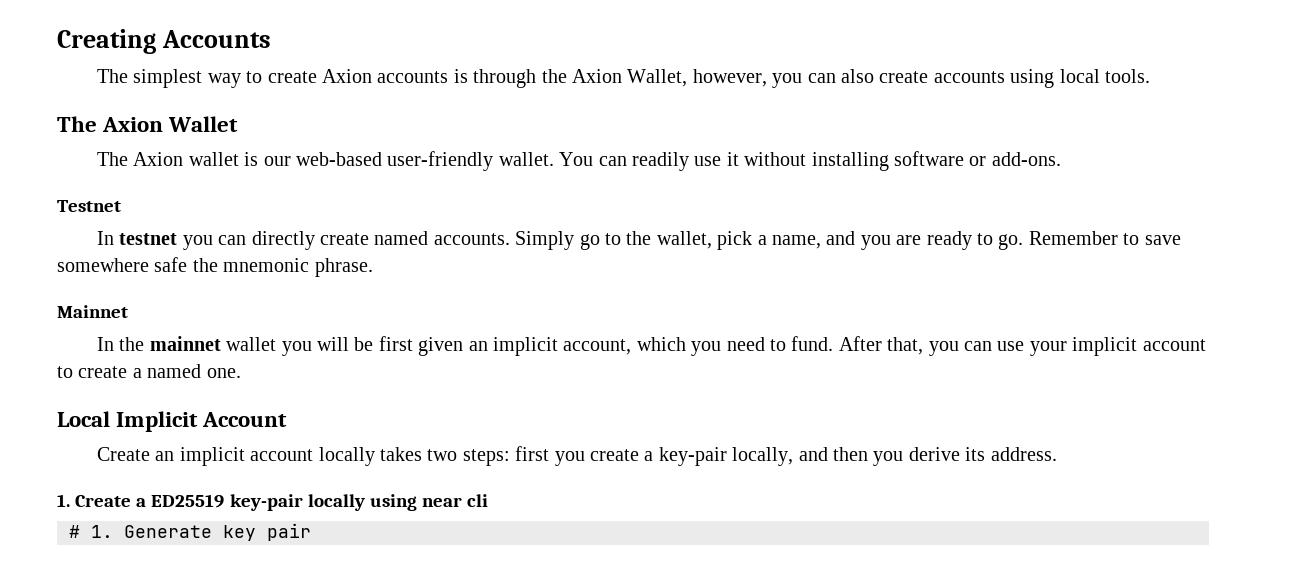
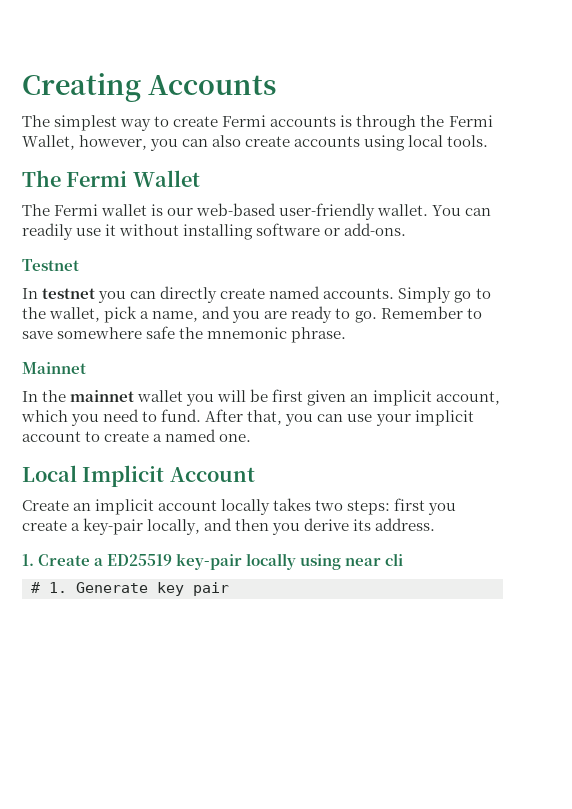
[322,69,373,83] Axion -> [222,115,267,127] Fermi
[572,69,623,83] Axion -> [448,115,493,127] Fermi
[102,117,164,132] Axion -> [66,171,128,187] Fermi
[133,152,184,166] Axion -> [54,204,99,216] Fermi

